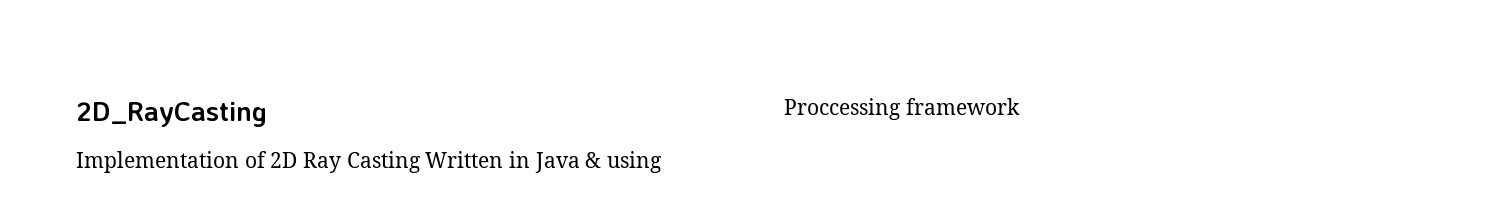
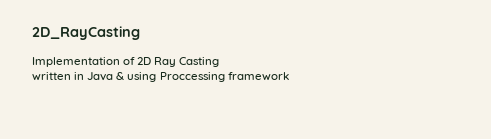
[425,151,504,168] Written -> [32,72,71,81] // written

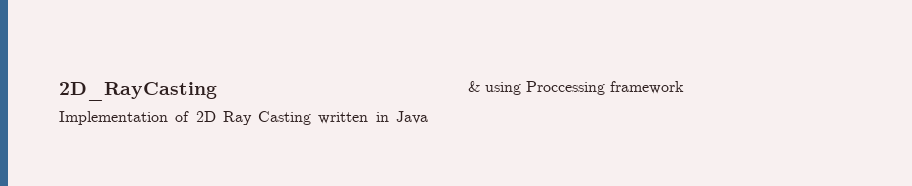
(220, 62) // -> (312, 118) none

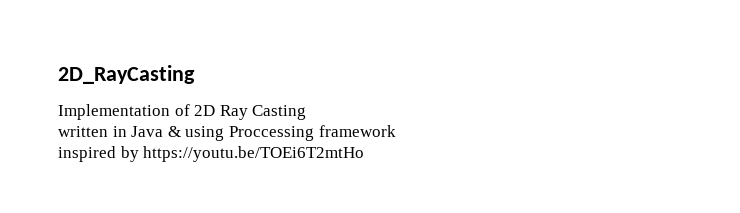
(312, 118) none -> (307, 112) //
(684, 87) none -> [58,146,365,162] // inspired by https://youtu.be/TOEi6T2mtHo

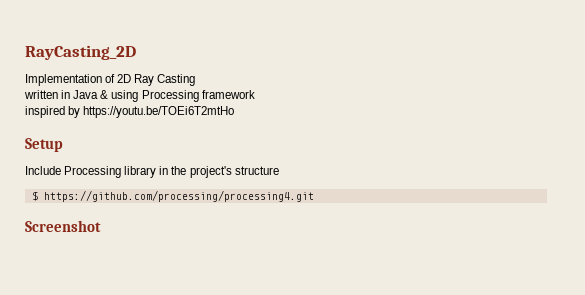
[58,65,195,84] 2D_RayCasting -> [25,45,136,60] RayCasting_2D
[228,126,314,141] Proccessing -> [141,90,199,102] Processing
(365, 154) none -> [25,138,63,152] [25,166,279,178] [31,190,314,202] [25,220,101,232] // Setup // Include Processing library in the project's structure // $ https://github.com/processing/processing4.git // Screenshot

